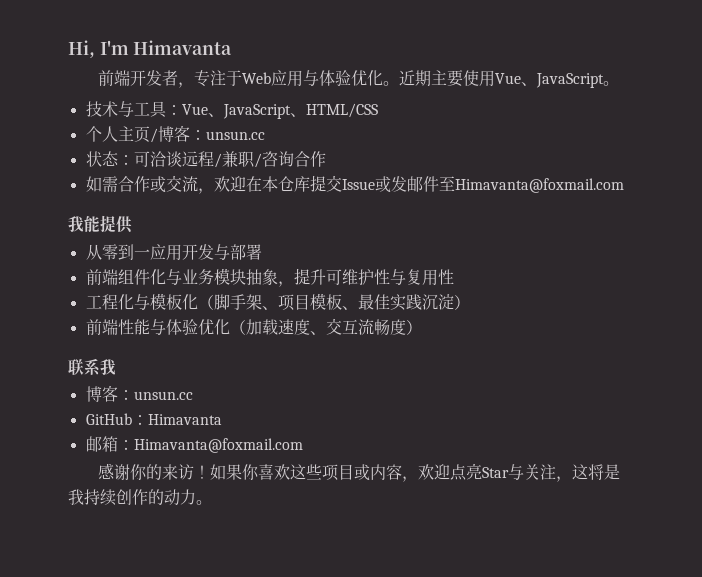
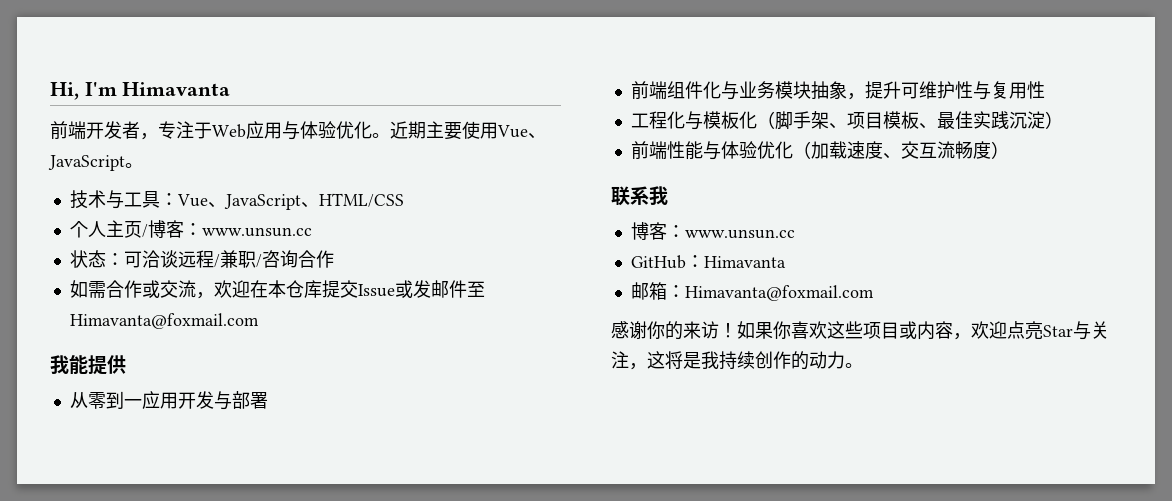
[205,131,265,140] unsun.cc -> [201,227,312,237] www.unsun.cc
[133,391,193,400] unsun.cc -> [684,229,795,239] www.unsun.cc

